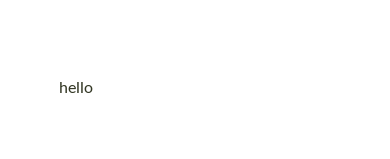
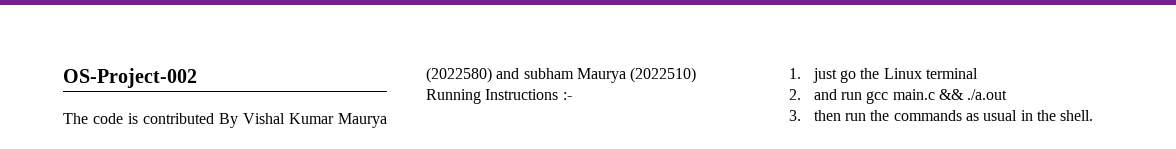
[59,82,93,93] hello -> [63,68,197,88] [63,113,387,128] [426,67,697,83] [426,89,572,104] [789,68,978,83] [789,89,1008,104] [789,110,1094,121] OS-Project-002 // The code is contributed By Vishal Kumar Maurya (2022580) and subham Maurya (2022510) Running Instructions :- // 1. just go the Linux terminal // 2. and run gcc main.c && ./a.out // 3. then run the commands as usual in the shell.

